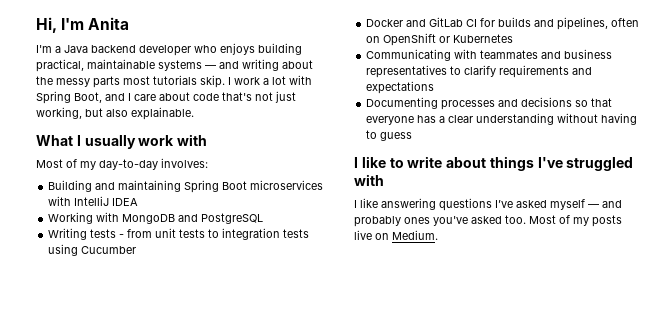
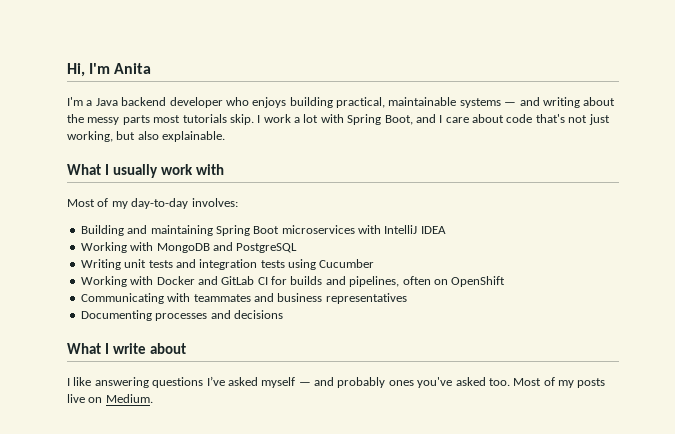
[90,229,153,238] tests - from -> (121, 264) none
[208,229,220,238] to -> [175,259,196,268] and
(137, 250) none -> [80,276,154,287] Working with
[439,34,514,43] or Kubernetes -> (506, 281) none
[450,65,593,78] [366,81,435,94] to clarify requirements and expectations -> (407, 298) none
[575,98,613,107] [366,113,638,125] [366,130,413,141] [354,156,634,171] [354,174,384,186] so that everyone has a clear understanding without having to guess // I like to write about things I've struggled with -> [67,343,186,354] // What I write about

